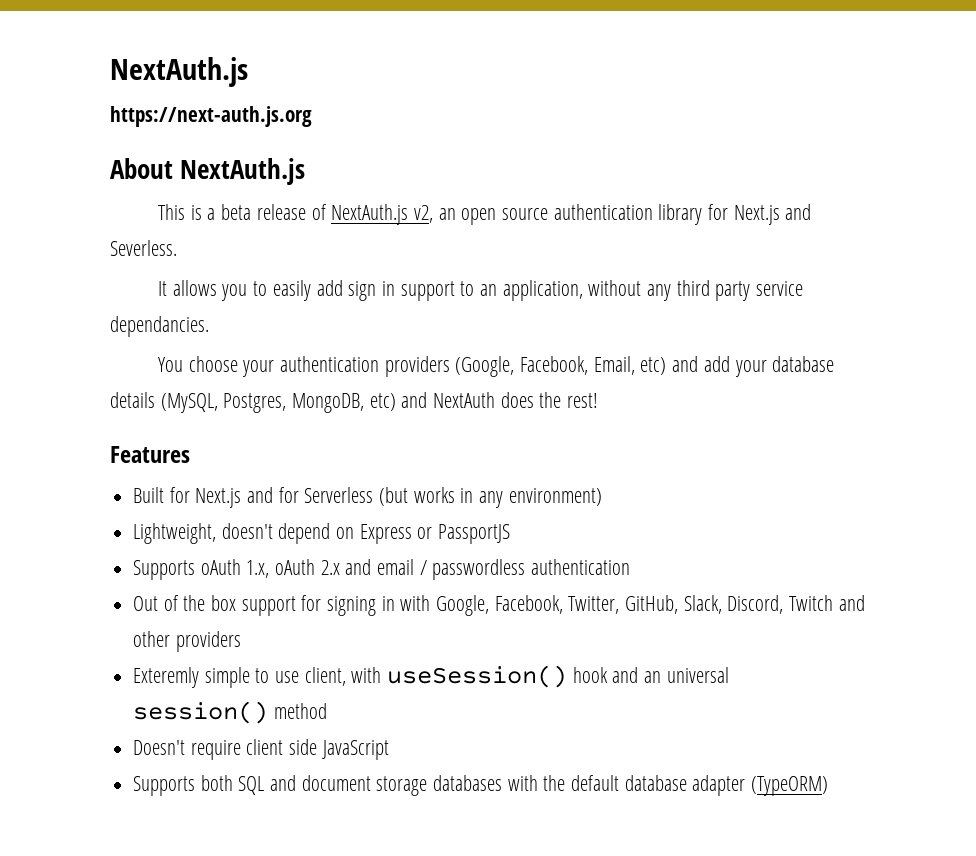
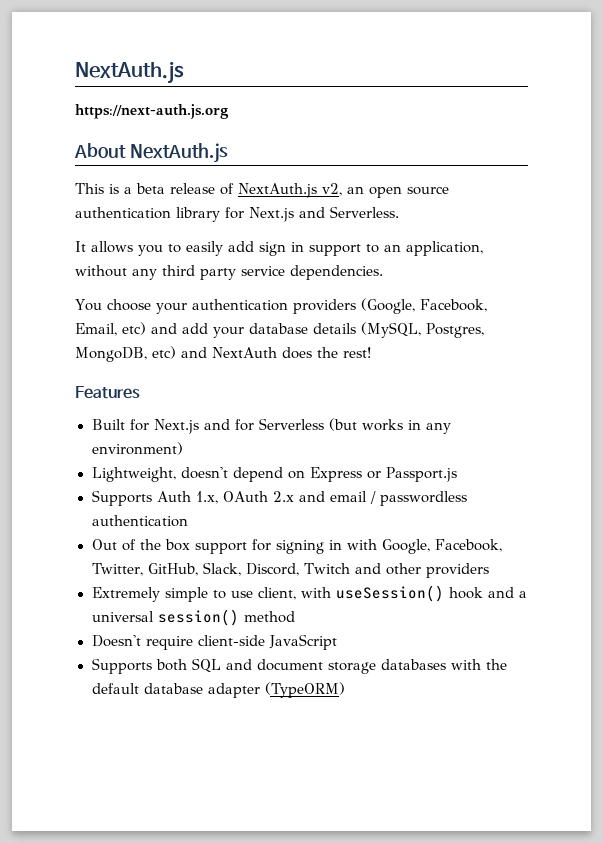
[110,240,177,256] Severless. -> [330,206,399,218] Serverless.
[110,316,209,337] dependancies. -> [290,265,383,280] dependencies.
[438,524,511,544] [133,559,316,580] PassportJS // Supports oAuth 1.x, oAuth -> [385,467,457,482] [91,490,268,506] Passport.js // Supports Auth 1.x, OAuth
[133,667,200,688] Exteremly -> [91,587,160,602] Extremely
[644,671,662,683] an -> [518,591,527,598] a
[246,739,318,755] client side -> [197,635,265,646] client-side

